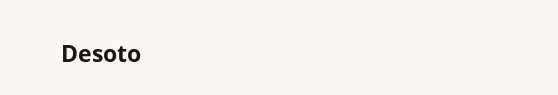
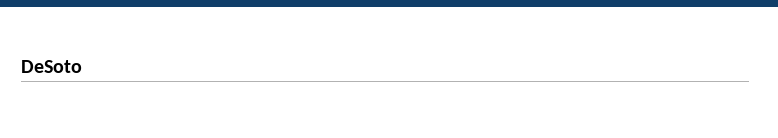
[61,45,141,62] Desoto -> [21,60,82,73] DeSoto

